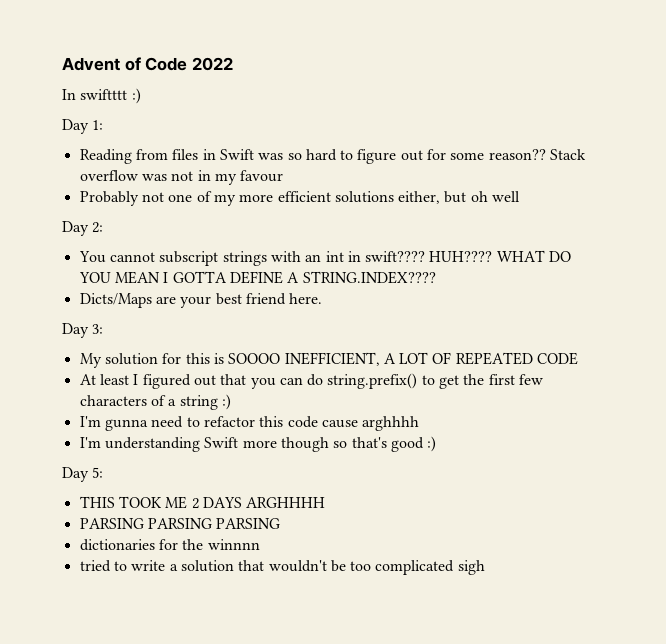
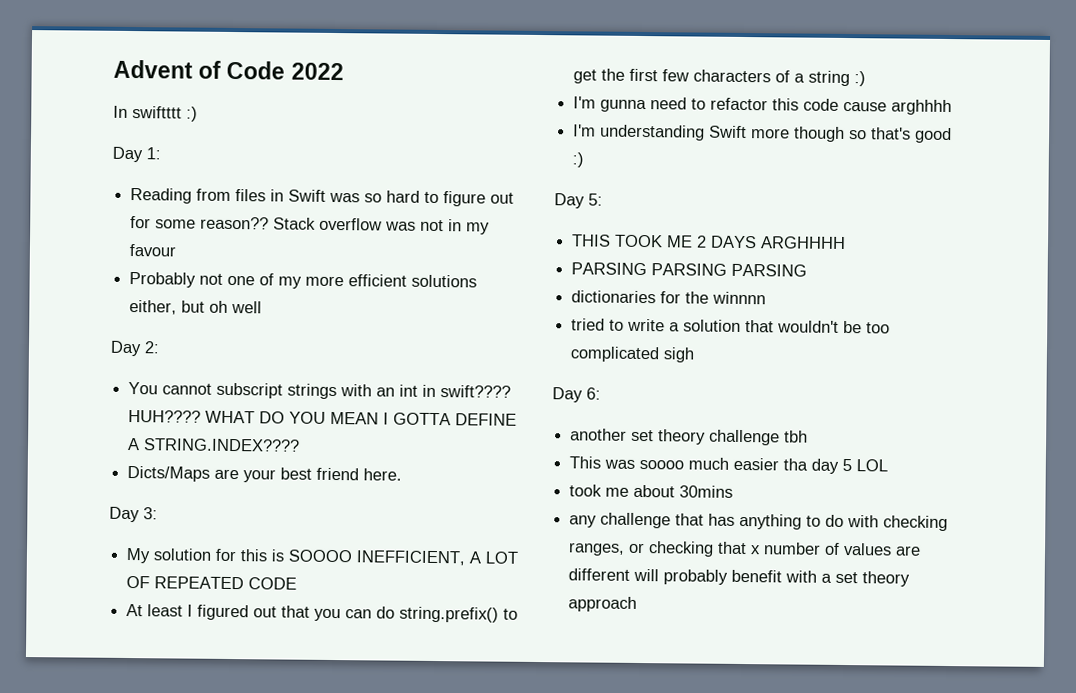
(485, 567) none -> [552,387,601,403] [570,428,809,446] [569,456,889,474] [569,484,734,498] [569,512,949,532] [568,541,922,557] [568,568,911,587] [568,596,638,612] // Day 6: // another set theory challenge tbh // This was soooo much easier tha day 5 LOL // took me about 30mins // any challenge that has anything to do with checking ranges, or checking that x number of values are different will probably benefit with a set theory approach

